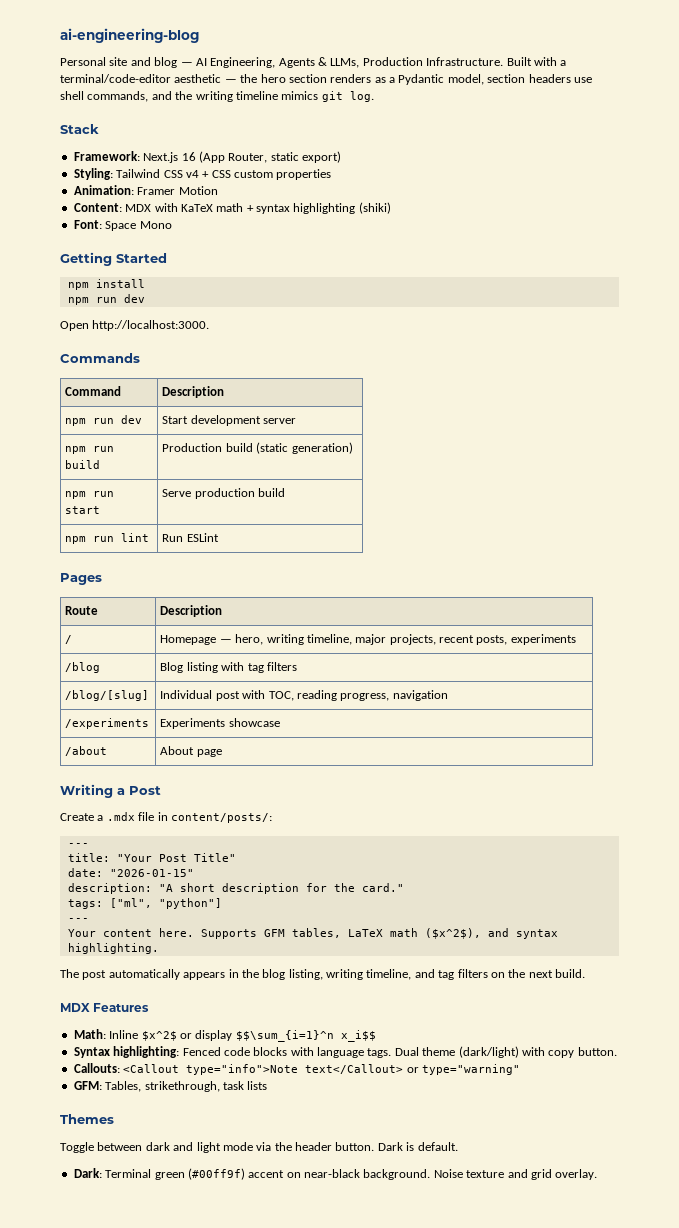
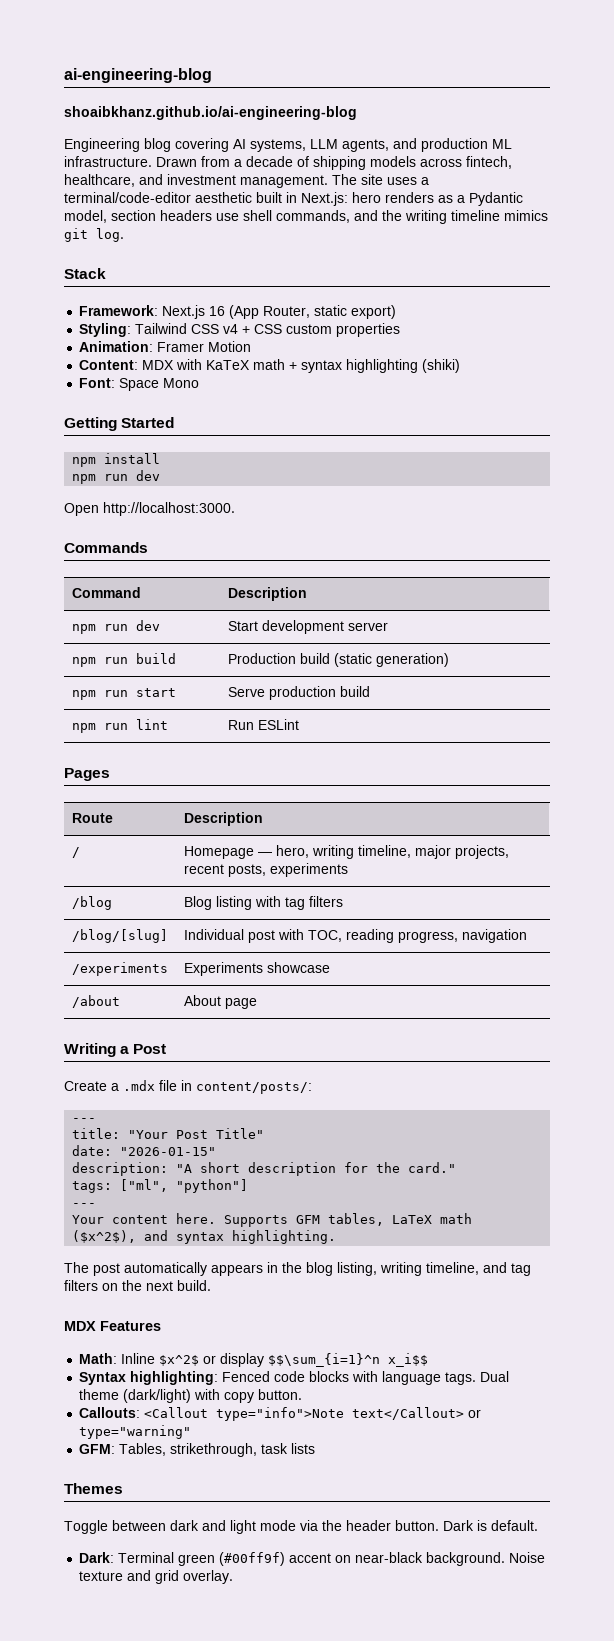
[60,57,567,68] [60,74,327,83] Personal site and blog — AI Engineering, Agents & LLMs, Production Infrastructure. Built with a terminal/code-editor aesthetic — the hero section -> [64,106,357,120] [64,138,512,152] [64,156,512,170] [64,174,429,188] [64,192,381,206] shoaibkhanz.github.io/ai-engineering-blog // Engineering blog covering AI systems, LLM agents, and production ML infrastructure. Drawn from a decade of shipping models across fintech, healthcare, and investment management. The site uses a terminal/code-editor aesthetic built in Next.js: hero

